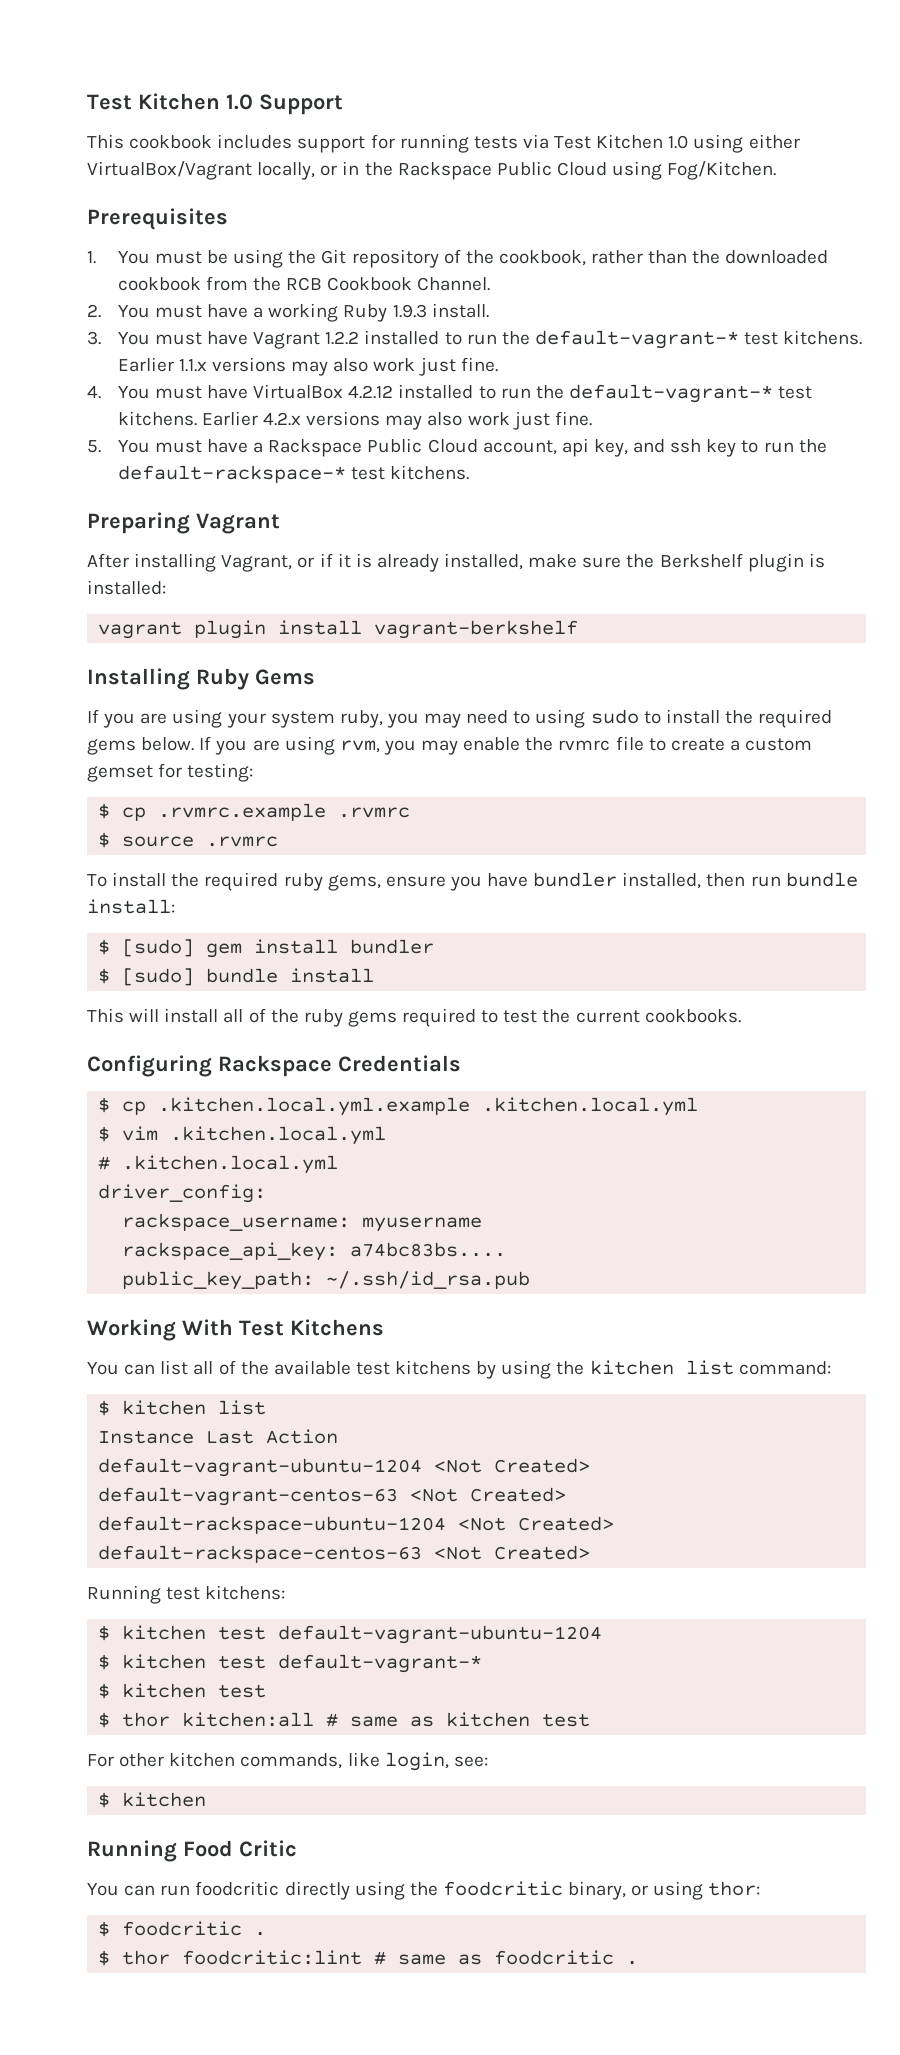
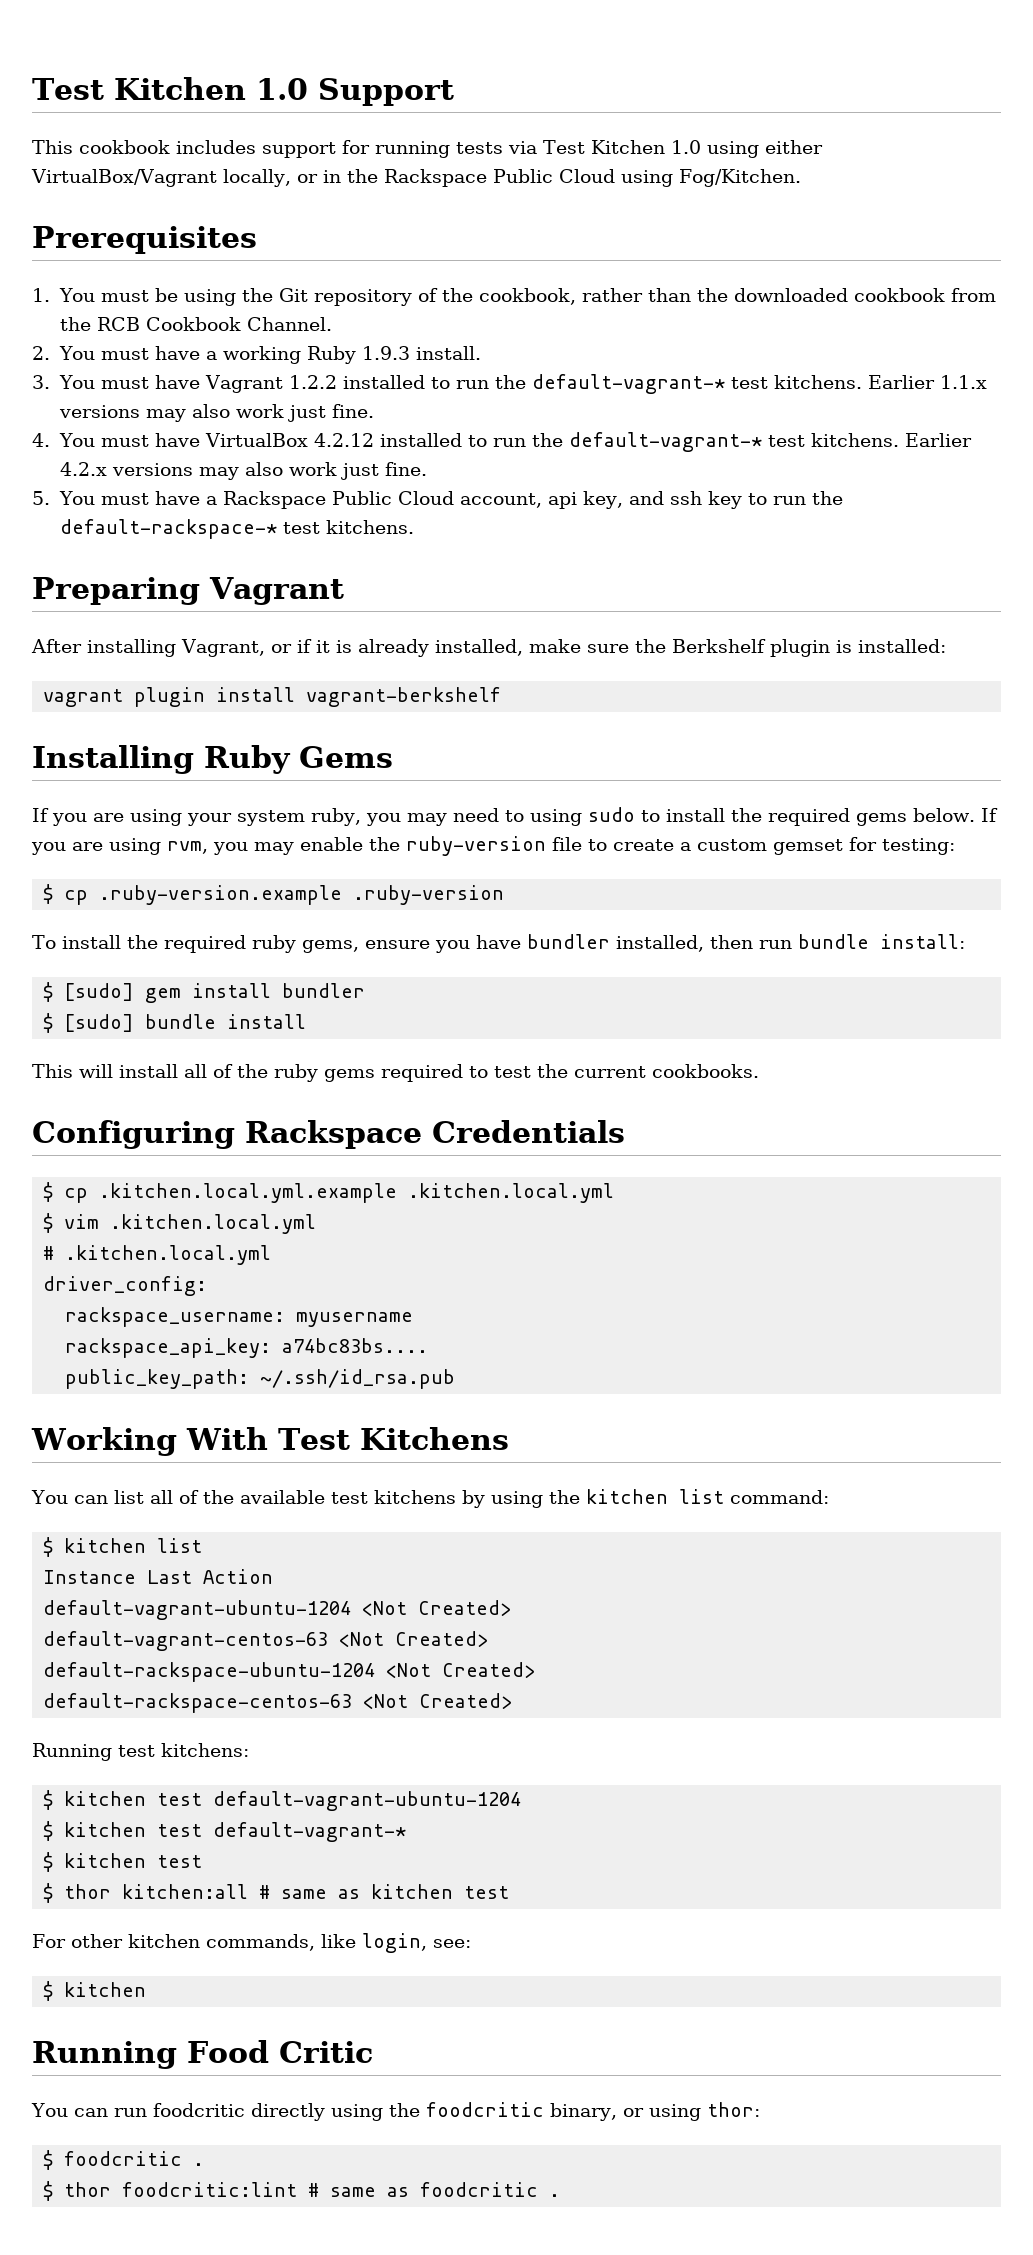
[558,740,611,751] rvmrc -> [406,836,546,856] ruby-version
[158,803,411,821] [98,832,279,848] .rvmrc.example .rvmrc // $ source .rvmrc -> [99,885,505,905] .ruby-version.example .ruby-version

